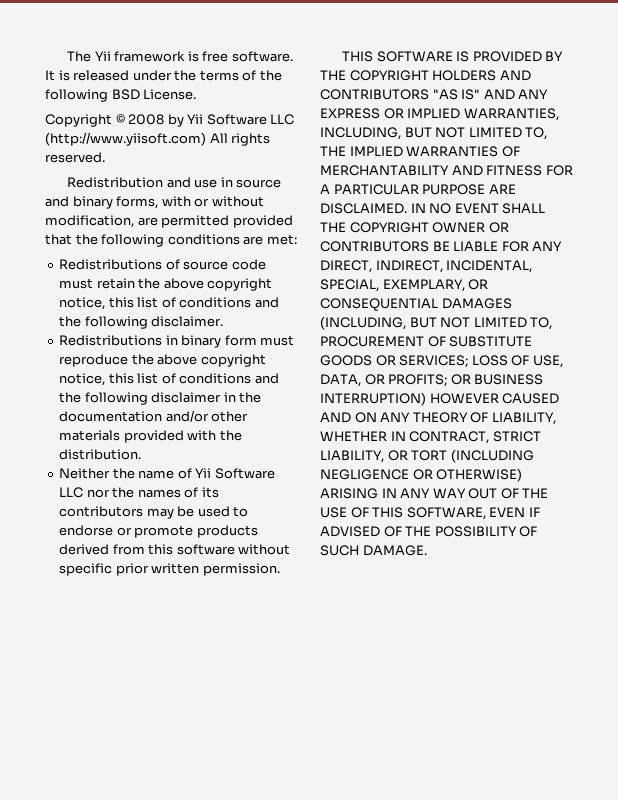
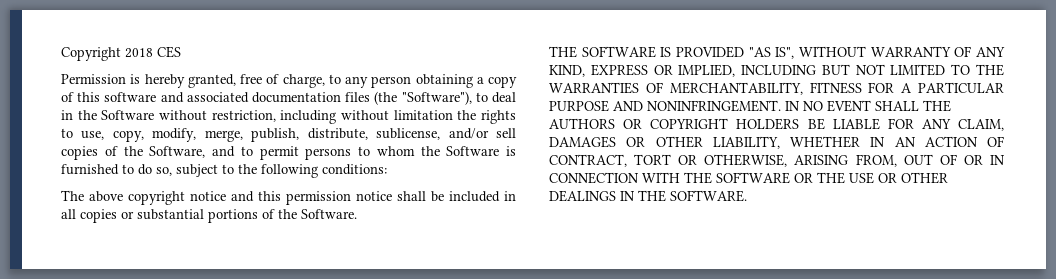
[67,51,293,62] [45,70,282,81] [45,89,197,102] [45,114,295,127] [45,132,271,146] [45,152,105,163] [67,177,282,188] [45,196,264,209] [45,215,293,228] [45,234,297,247] [59,259,266,270] [59,278,273,291] [59,297,279,310] [59,316,224,329] [59,335,295,348] [59,354,266,367] [59,373,279,386] [59,392,262,405] [59,410,249,422] [59,430,242,443] [59,449,142,460] [59,468,275,479] [59,487,219,498] [59,506,249,519] [59,525,258,538] [59,544,291,555] [59,563,280,576] [342,51,564,62] [320,70,531,81] [320,89,549,100] [320,108,559,121] [320,127,548,140] [320,146,520,157] [320,165,483,176] The Yii framework is free software. It is released under the terms of the following BSD License. // Copyright © 2008 by Yii Software LLC (http://www.yiisoft.com) All rights reserved. // Redistribution and use in source and binary forms, with or without modification, are permitted provided that the following conditions are met: // Redistributions of source code must retain the above copyright notice, this list of conditions and the following disclaimer. // Redistributions in binary form must reproduce the above copyright notice, this list of conditions and the following disclaimer in the documentation and/or other materials provided with the distribution. // Neither the name of Yii Software LLC nor the names of its contributors may be used to endorse or promote products derived from this software without specific prior written permission. // THIS SOFTWARE IS PROVIDED BY THE COPYRIGHT HOLDERS AND CONTRIBUTORS "AS IS" AND ANY EXPRESS OR IMPLIED WARRANTIES, INCLUDING, BUT NOT LIMITED TO, THE IMPLIED WARRANTIES OF MERCHANTABILITY AND -> [61,46,181,61] [61,74,517,88] [61,91,516,105] [61,110,516,124] [61,128,516,142] [61,146,516,160] [61,164,387,178] [61,190,516,205] [61,209,357,223] [549,46,1005,59] [549,64,1004,77] [549,82,803,95] Copyright 2018 CES // Permission is hereby granted, free of charge, to any person obtaining a copy of this software and associated documentation files (the "Software"), to deal in the Software without restriction, including without limitation the rights to use, copy, modify, merge, publish, distribute, sublicense, and/or sell copies of the Software, and to permit persons to whom the Software is furnished to do so, subject to the following conditions: // The above copyright notice and this permission notice shall be included in all copies or substantial portions of the Software. // THE SOFTWARE IS PROVIDED "AS IS", WITHOUT WARRANTY OF ANY KIND, EXPRESS OR IMPLIED, INCLUDING BUT NOT LIMITED TO THE WARRANTIES OF MERCHANTABILITY,
[488,184,516,194] [320,203,407,214] ARE DISCLAIMED. -> [613,100,781,112] AND NONINFRINGEMENT.
[349,222,509,233] [320,241,563,252] [320,260,533,273] [320,279,489,292] [320,298,512,311] [320,316,553,330] [320,336,533,347] [320,355,563,368] [320,374,544,387] [320,392,560,406] [320,412,556,425] [320,431,541,444] [320,449,534,463] [320,468,523,482] [320,488,549,499] [320,507,540,520] [320,526,538,537] [320,545,427,556] COPYRIGHT OWNER OR CONTRIBUTORS BE LIABLE FOR ANY DIRECT, INDIRECT, INCIDENTAL, SPECIAL, EXEMPLARY, OR CONSEQUENTIAL DAMAGES (INCLUDING, BUT NOT LIMITED TO, PROCUREMENT OF SUBSTITUTE GOODS OR SERVICES; LOSS OF USE, DATA, OR PROFITS; OR BUSINESS INTERRUPTION) HOWEVER CAUSED AND ON ANY THEORY OF LIABILITY, WHETHER IN CONTRACT, STRICT LIABILITY, OR TORT (INCLUDING NEGLIGENCE OR OTHERWISE) ARISING IN ANY WAY OUT OF THE USE OF THIS SOFTWARE, EVEN IF ADVISED OF THE POSSIBILITY OF SUCH DAMAGE. -> [549,118,1004,131] [549,136,1004,149] [549,154,1005,167] [549,172,948,184] [549,190,747,202] AUTHORS OR COPYRIGHT HOLDERS BE LIABLE FOR ANY CLAIM, DAMAGES OR OTHER LIABILITY, WHETHER IN AN ACTION OF CONTRACT, TORT OR OTHERWISE, ARISING FROM, OUT OF OR IN CONNECTION WITH THE SOFTWARE OR THE USE OR OTHER DEALINGS IN THE SOFTWARE.

